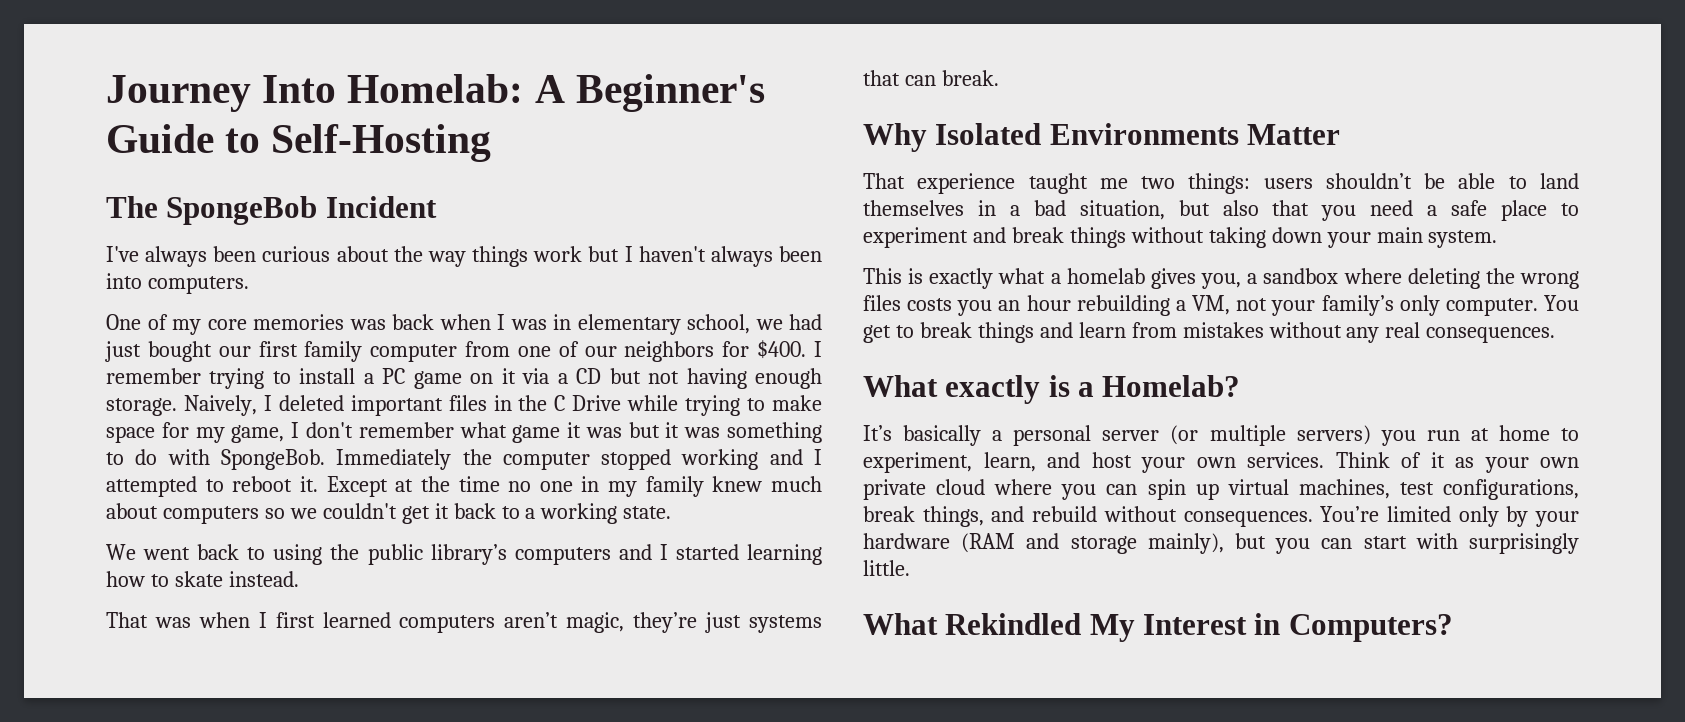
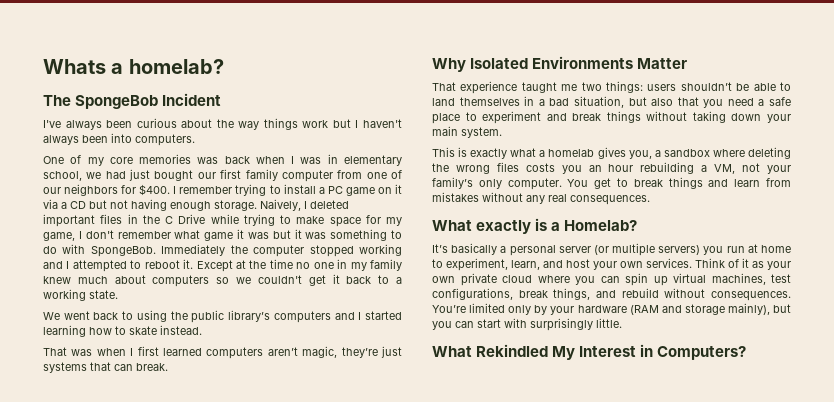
[106,74,765,112] [106,124,492,162] Journey Into Homelab: A Beginner's Guide to Self-Hosting -> [43,59,224,74] Whats a homelab?

